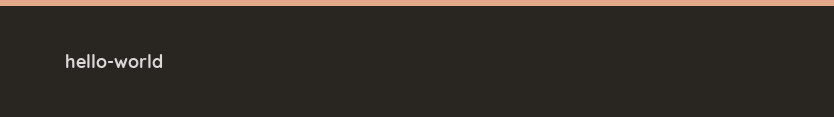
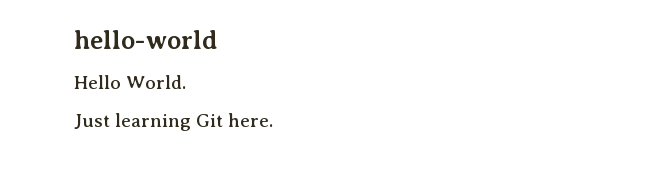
(163, 61) none -> [74,75,187,89] [74,113,274,131] // Hello World. // Just learning Git here.

